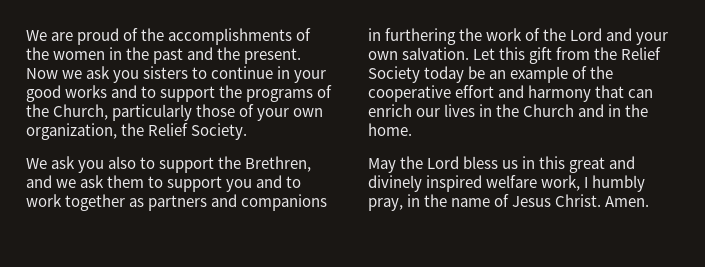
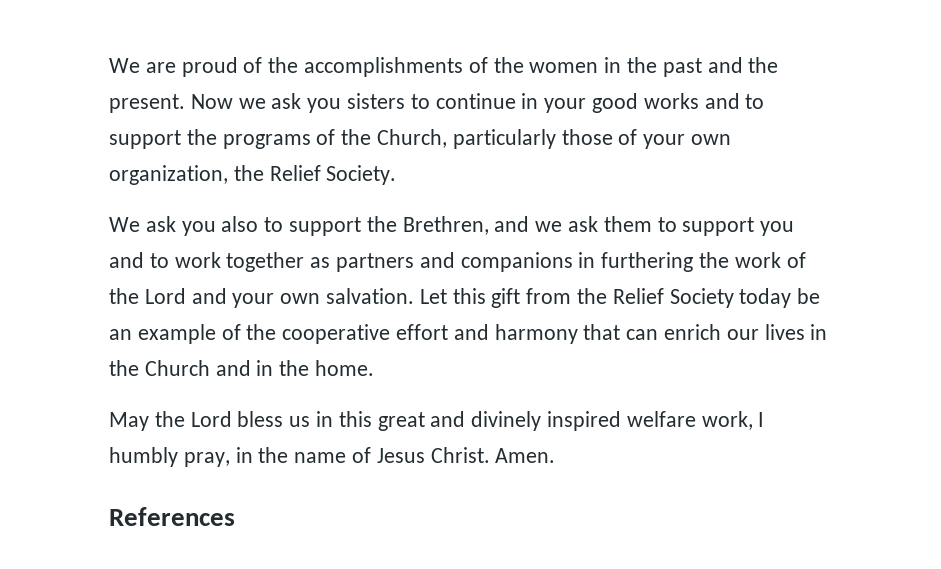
(650, 201) none -> [109,507,235,526] // References

